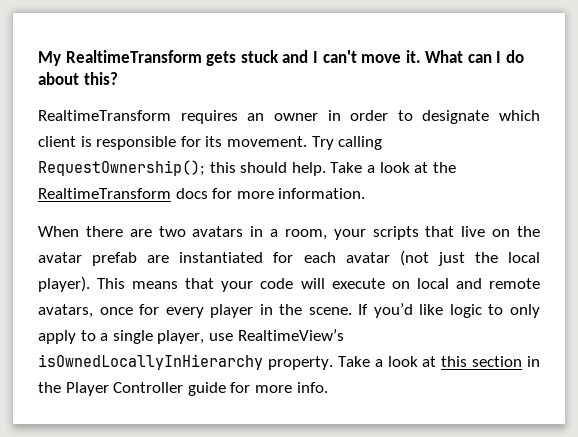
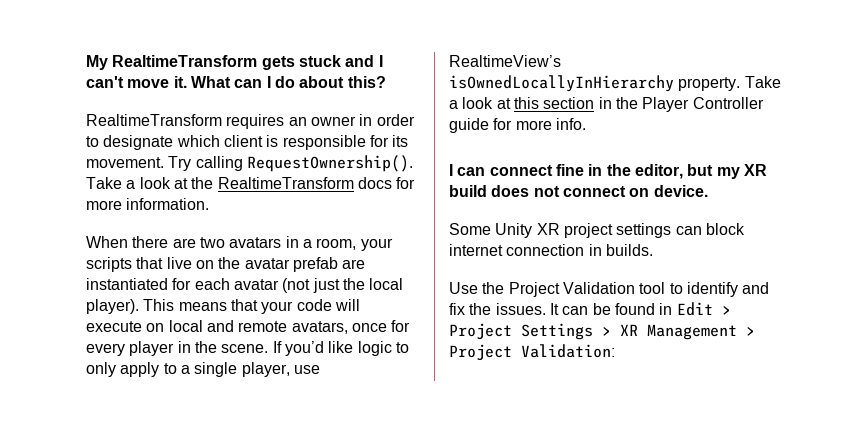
[38,160,326,176] RequestOwnership(); this should help. -> [246,155,413,172] RequestOwnership().
(328, 387) none -> [449,164,767,179] [449,185,708,197] [449,223,745,238] [449,244,653,256] [449,282,770,297] [449,302,731,316] [449,323,755,340] [449,344,615,361] // I can connect fine in the editor, but my XR build does not connect on device. // Some Unity XR project settings can block internet connection in builds. // Use the Project Validation tool to identify and fix the issues. It can be found in Edit > Project Settings > XR Management > Project Validation:

